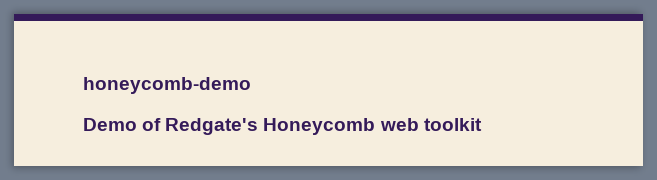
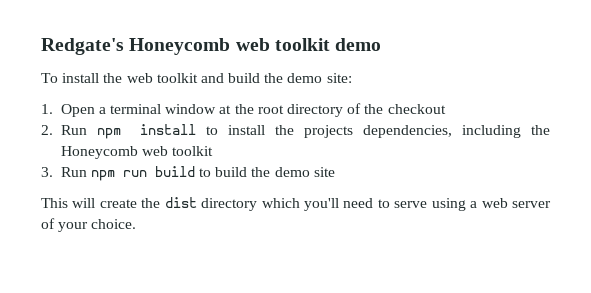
[83,77,251,94] [83,118,162,131] honeycomb-demo // Demo of -> (41, 46) none
(482, 124) none -> [335,38,382,51] [41,73,352,83] [41,103,446,117] [41,124,550,139] [60,146,214,159] [41,166,335,181] [41,197,552,211] [41,218,137,232] demo // To install the web toolkit and build the demo site: // 1. Open a terminal window at the root directory of the checkout // 2. Run npm install to install the projects dependencies, including the Honeycomb web toolkit // 3. Run npm run build to build the demo site // This will create the dist directory which you'll need to serve using a web server of your choice.

